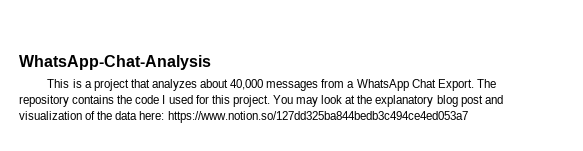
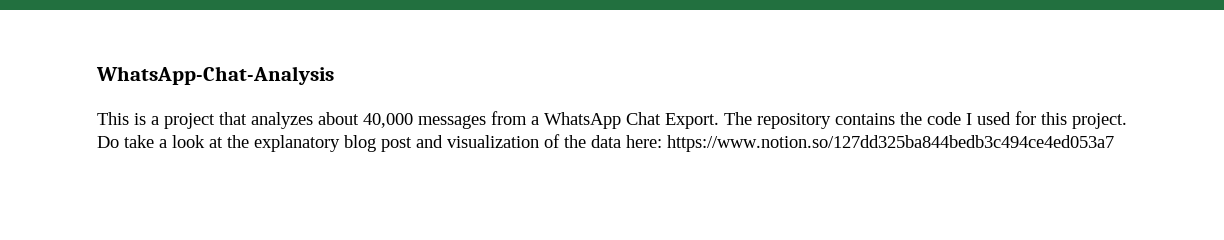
[272,95,319,107] You may -> [97,135,167,148] Do take a

